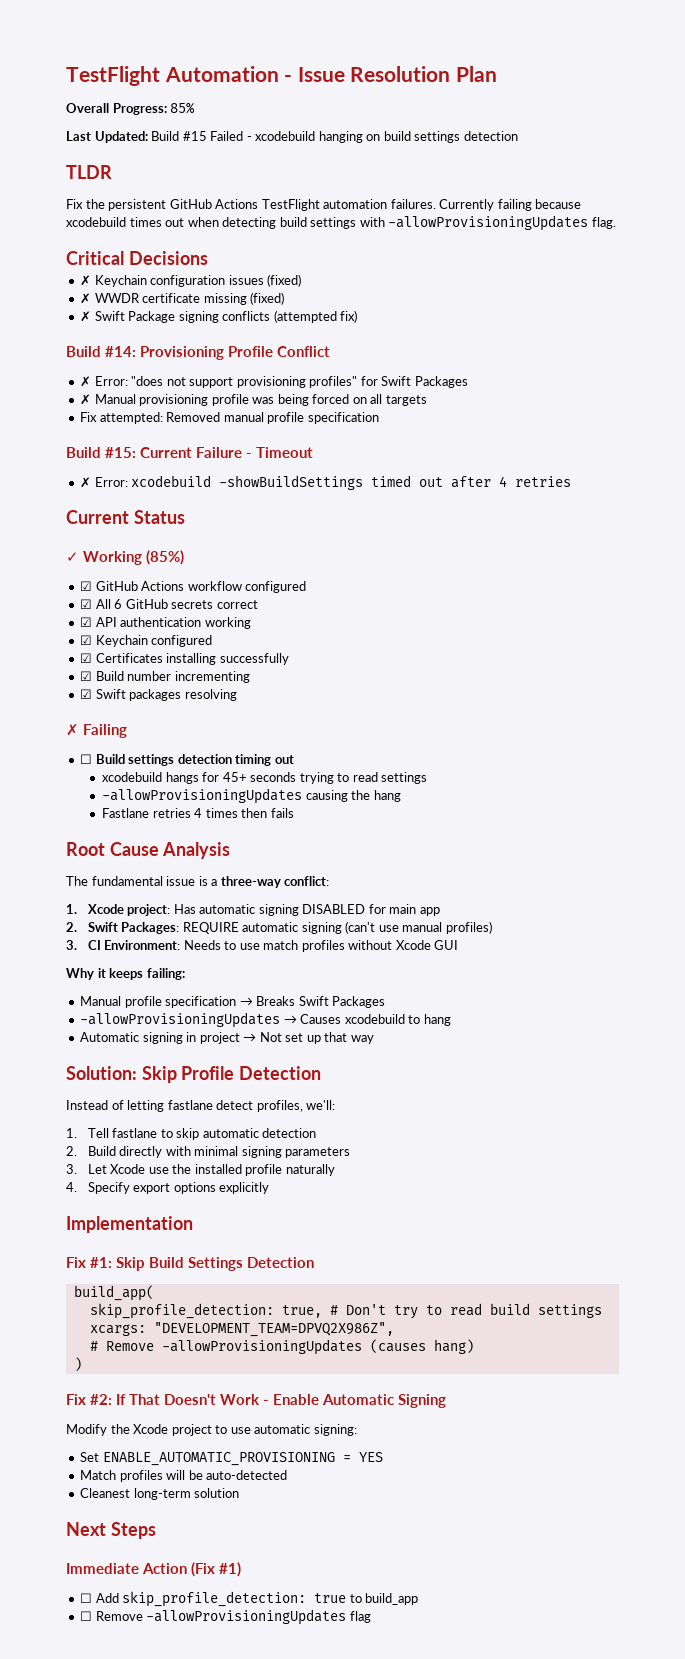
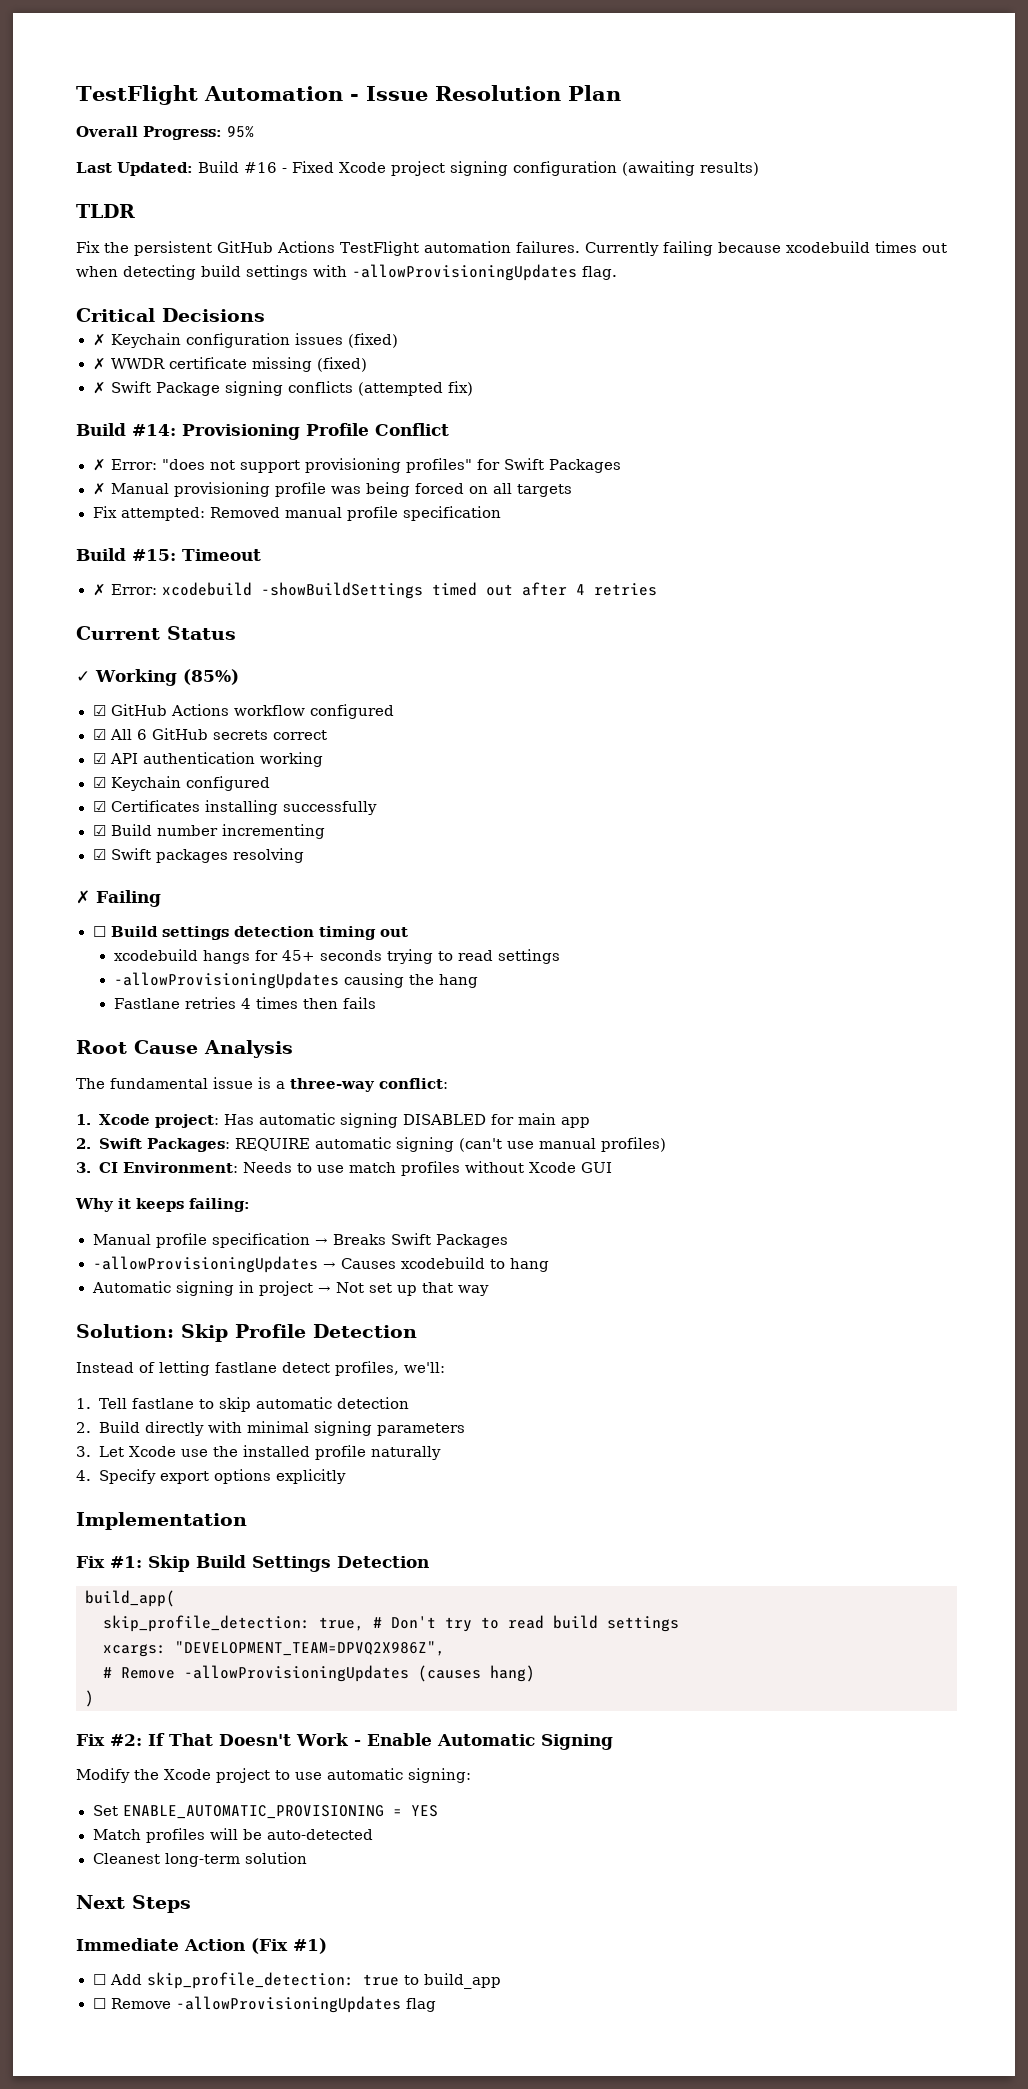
[170,102,196,114] 85% -> [227,126,254,138] 95%
[182,131,518,143] #15 Failed - xcodebuild hanging on build settings detection -> [244,161,759,176] #16 - Fixed Xcode project signing configuration (awaiting results)
[140,447,253,458] Current Failure - -> (176, 555) none

